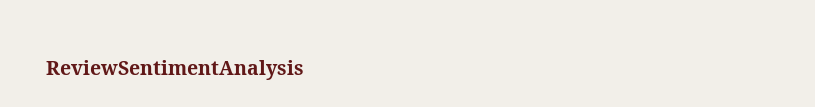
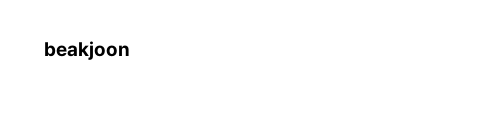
[46,60,304,80] ReviewSentimentAnalysis -> [44,41,130,60] beakjoon

